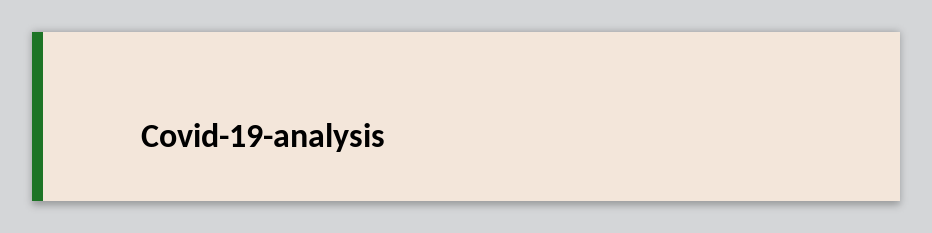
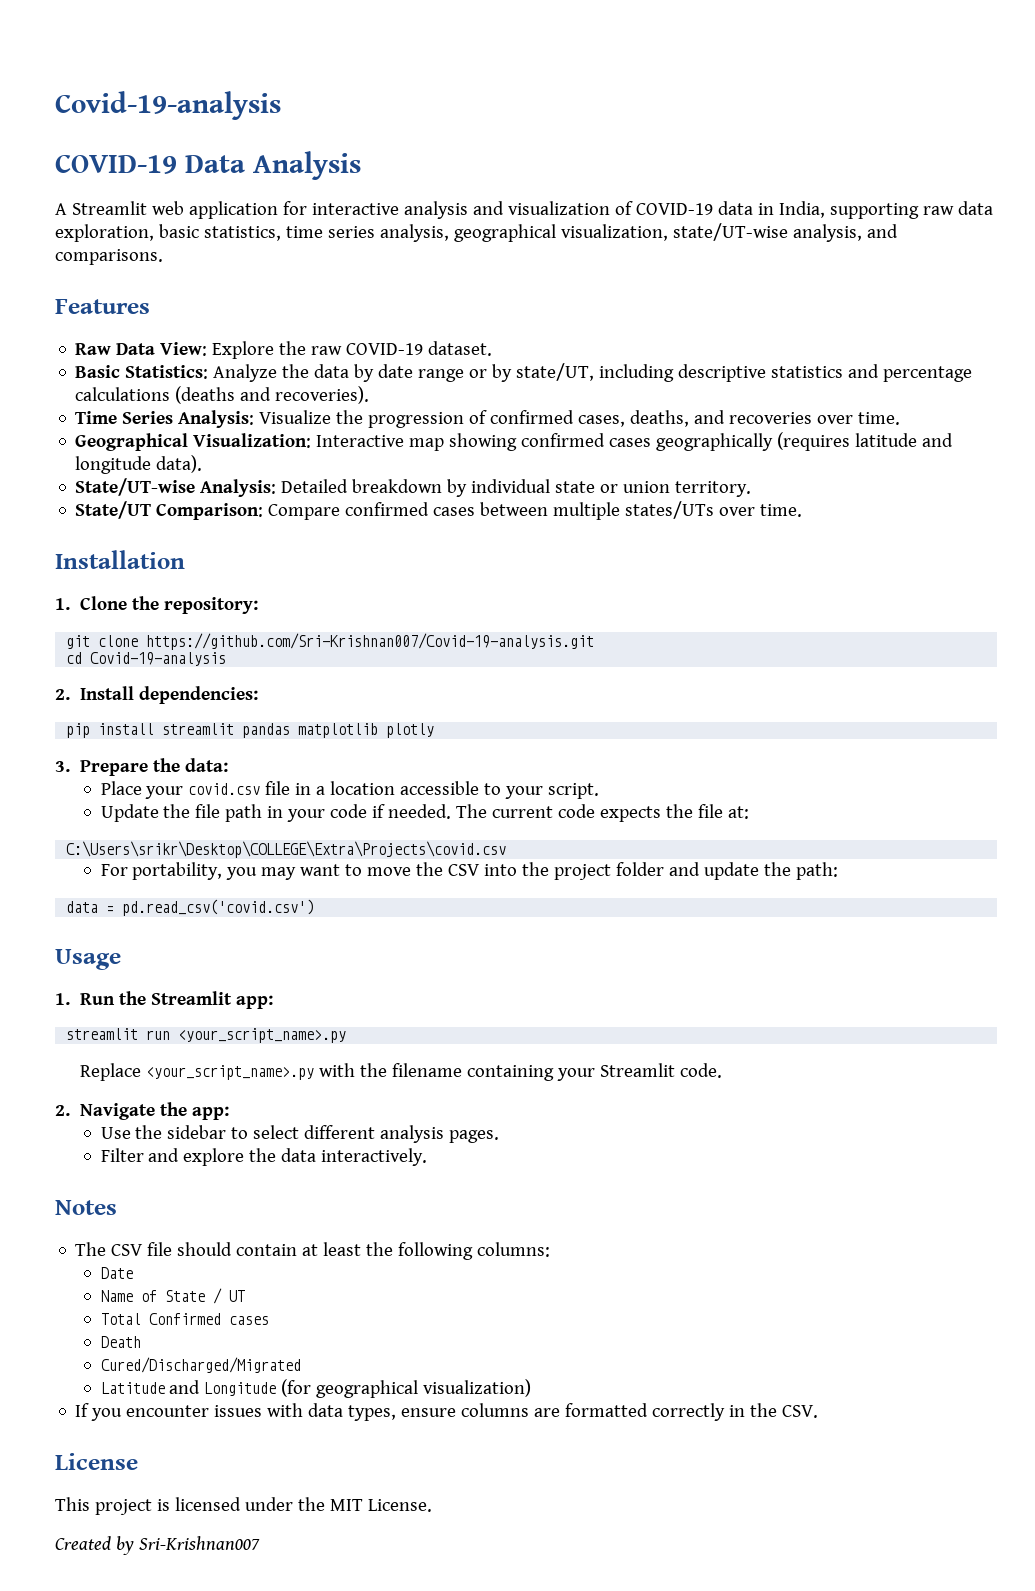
[141,123,385,152] Covid-19-analysis -> [55,91,281,120] [55,151,361,180] [55,201,993,219] [55,223,898,242] [55,249,163,265] [55,299,150,314] [75,341,493,359] [75,363,973,382] [75,386,370,404] [75,410,901,428] [75,432,954,451] [75,455,203,474] [75,478,752,497] [75,501,803,520] [55,550,185,569] [55,596,259,614] [66,633,595,650] [66,652,227,666] [55,686,259,704] [66,723,435,738] [55,758,229,776] [100,781,600,799] [100,804,750,822] [66,841,507,858] [100,862,839,880] [66,899,315,916] [55,949,121,970] [55,991,274,1009] [66,1028,347,1043] [80,1063,723,1081] [55,1102,230,1120] [100,1125,500,1143] [100,1148,428,1166] [55,1200,117,1215] [75,1242,551,1260] [100,1267,133,1279] [100,1288,245,1304] [100,1313,269,1325] [100,1336,141,1348] [100,1357,301,1373] [100,1379,532,1398] [75,1403,819,1421] [55,1453,138,1470] [55,1497,432,1515] [55,1536,260,1555] Covid-19-analysis // COVID-19 Data Analysis // A Streamlit web application for interactive analysis and visualization of COVID-19 data in India, supporting raw data exploration, basic statistics, time series analysis, geographical visualization, state/UT-wise analysis, and comparisons. // Features // Raw Data View: Explore the raw COVID-19 dataset. // Basic Statistics: Analyze the data by date range or by state/UT, including descriptive statistics and percentage calculations (deaths and recoveries). // Time Series Analysis: Visualize the progression of confirmed cases, deaths, and recoveries over time. // Geographical Visualization: Interactive map showing confirmed cases geographically (requires latitude and longitude data). // State/UT-wise Analysis: Detailed breakdown by individual state or union territory. // State/UT Comparison: Compare confirmed cases between multiple states/UTs over time. // Installation // 1. Clone the repository: // git clone https://github.com/Sri-Krishnan007/Covid-19-analysis.git // cd Covid-19-analysis // 2. Install dependencies: // pip install streamlit pandas matplotlib plotly // 3. Prepare the data: // Place your covid.csv file in a location accessible to your script. // Update the file path in your code if needed. The current code expects the file at: // C:\Users\srikr\Desktop\COLLEGE\Extra\Projects\covid.csv // For portability, you may want to move the CSV into the project folder and update the path: // data = pd.read_csv('covid.csv') // Usage // 1. Run the Streamlit app: // streamlit run <your_script_name>.py // Replace <your_script_name>.py with the filename containing your Streamlit code. // 2. Navigate the app: // Use the sidebar to select different analysis pages. // Filter and explore the data interactively. // Notes // The CSV file should contain at least the following columns: // Date // Name of State / UT // Total Confirmed cases // Death // Cured/Discharged/Migrated // Latitude and Longitude (for geographical visualization) // If you encounter issues with data types, ensure columns are formatted correctly in the CSV. // License // This project is licensed under the MIT License. // Created by Sri-Krishnan007

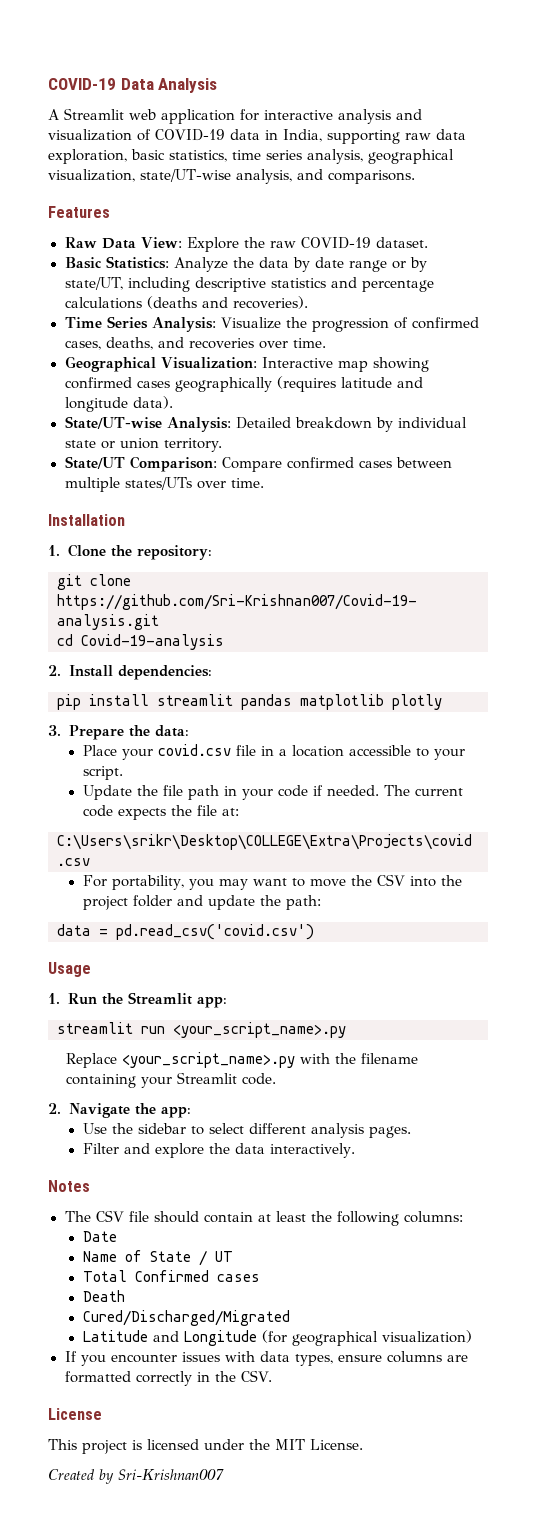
[55,91,281,120] Covid-19-analysis // -> (48, 84) none

